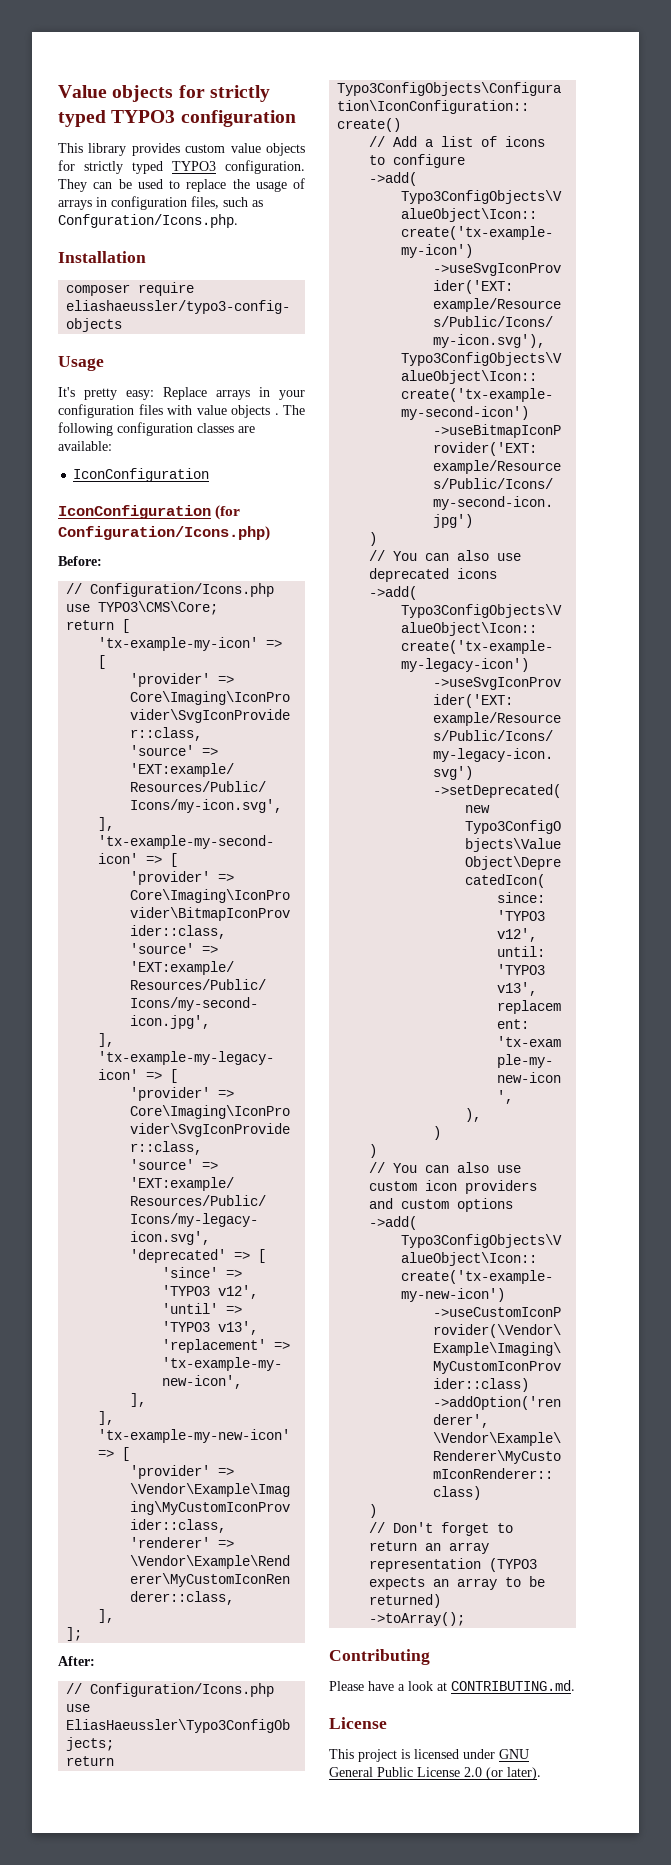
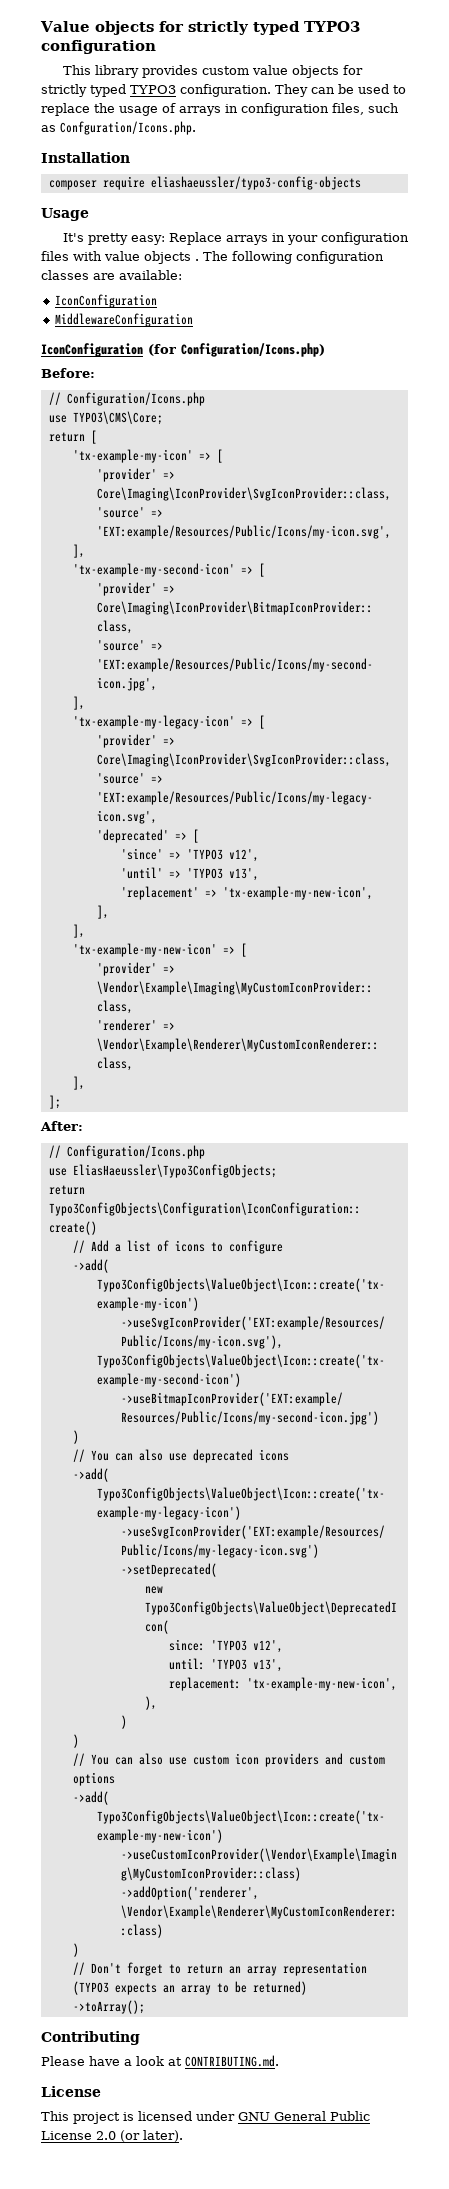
(210, 475) none -> [54,313,193,327] // MiddlewareConfiguration

